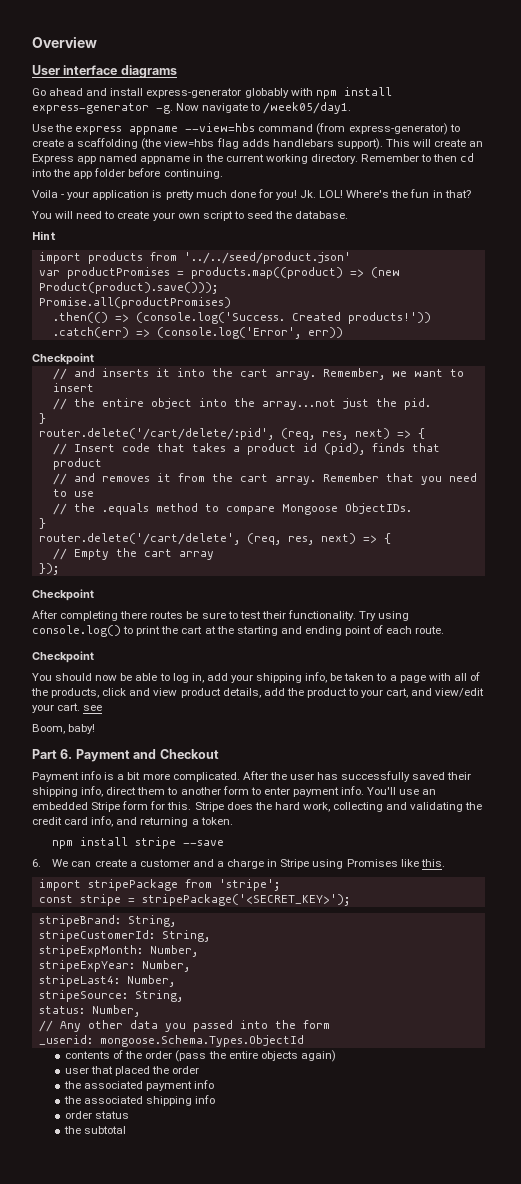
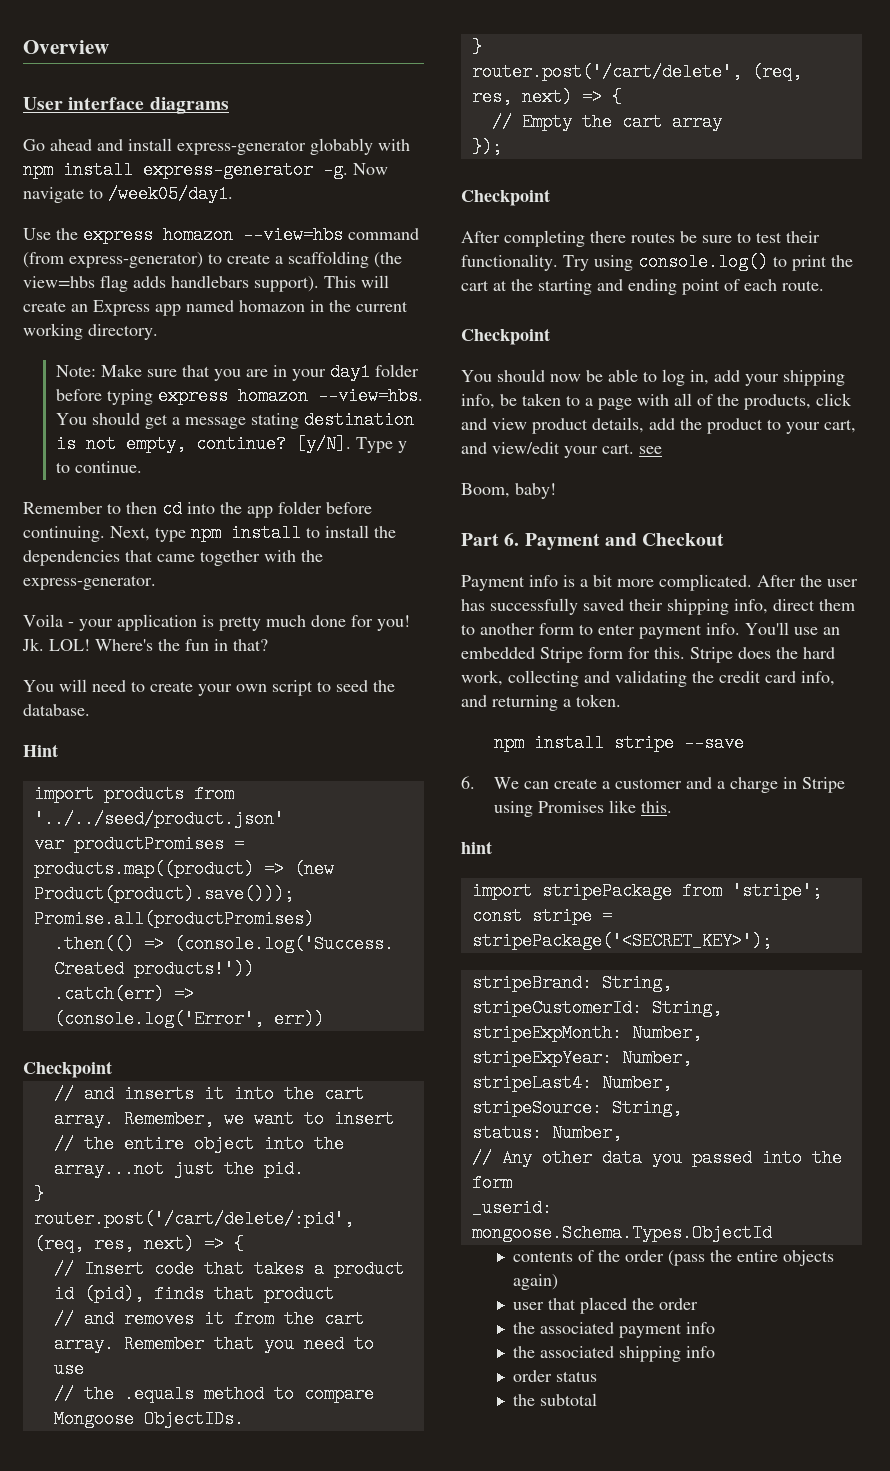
[129,126,179,135] appname -> [163,226,233,244] homazon
[140,156,191,164] appname -> [239,300,305,312] homazon
(358, 159) none -> [55,363,419,381] [55,387,423,405] [55,411,414,429] [55,435,407,453] [55,461,142,473] // Note: Make sure that you are in your day1 folder before typing express homazon --view=hbs. You should get a message stating destination is not empty, continue? [y/N]. Type y to continue. //
(223, 174) none -> [110,524,396,542] [23,550,323,566] [23,575,156,590] Next, type npm install to install the dependencies that came together with the express-generator.
[38,428,274,440] router.delete('/cart/delete/:pid', -> [33,1210,354,1228] router.post('/cart/delete/:pid',
[38,533,240,545] router.delete('/cart/delete', -> [471,63,742,81] router.post('/cart/delete',
(445, 863) none -> [461,841,492,854] // hint

